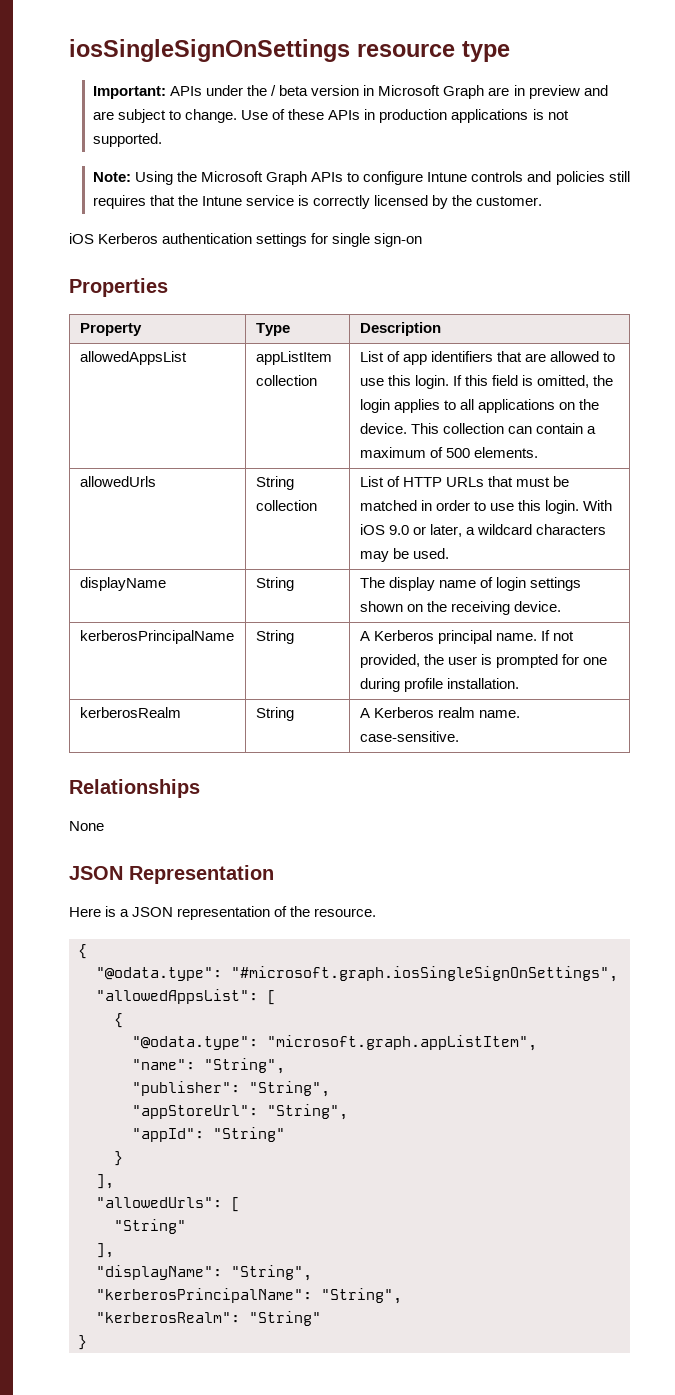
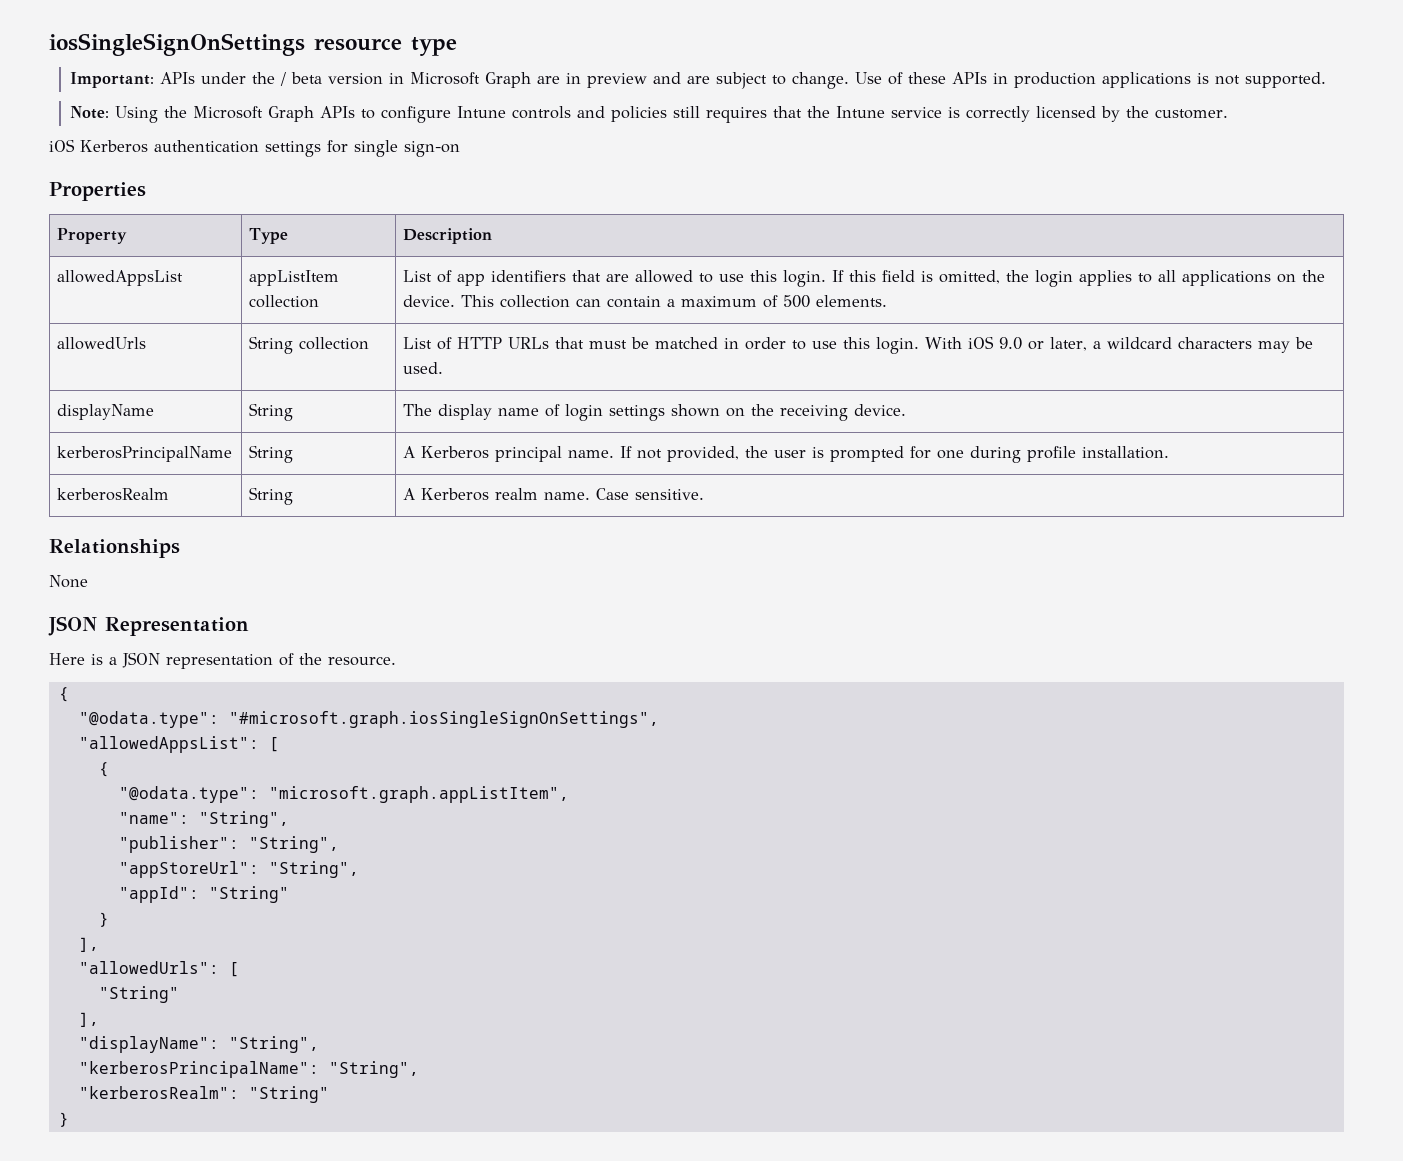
[359,731,459,742] case-sensitive. -> [596,488,705,500] Case sensitive.

